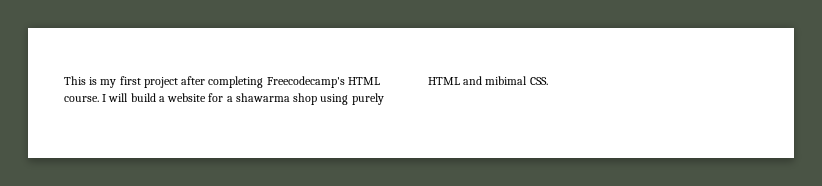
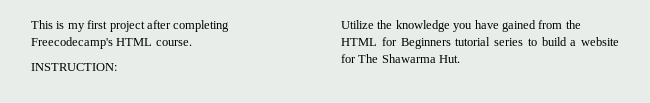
[102,93,384,105] [428,76,548,85] I will build a website for a shawarma shop using purely HTML and mibimal CSS. -> [31,63,117,71] [341,20,581,32] [341,37,619,49] [341,54,461,63] // INSTRUCTION: // Utilize the knowledge you have gained from the HTML for Beginners tutorial series to build a website for The Shawarma Hut.

